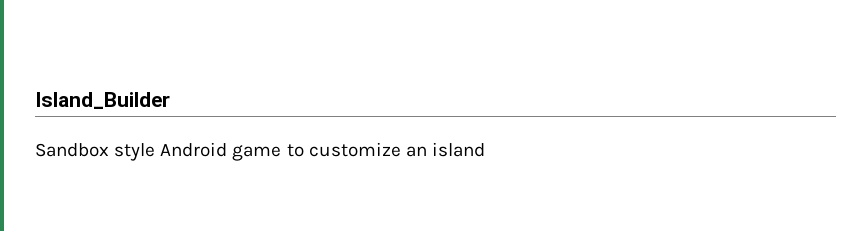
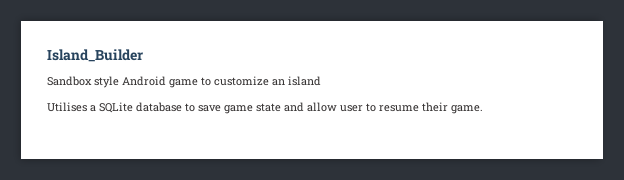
(485, 149) none -> [47,102,483,114] // Utilises a SQLite database to save game state and allow user to resume their game.

